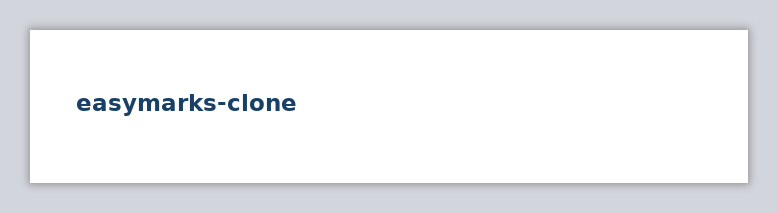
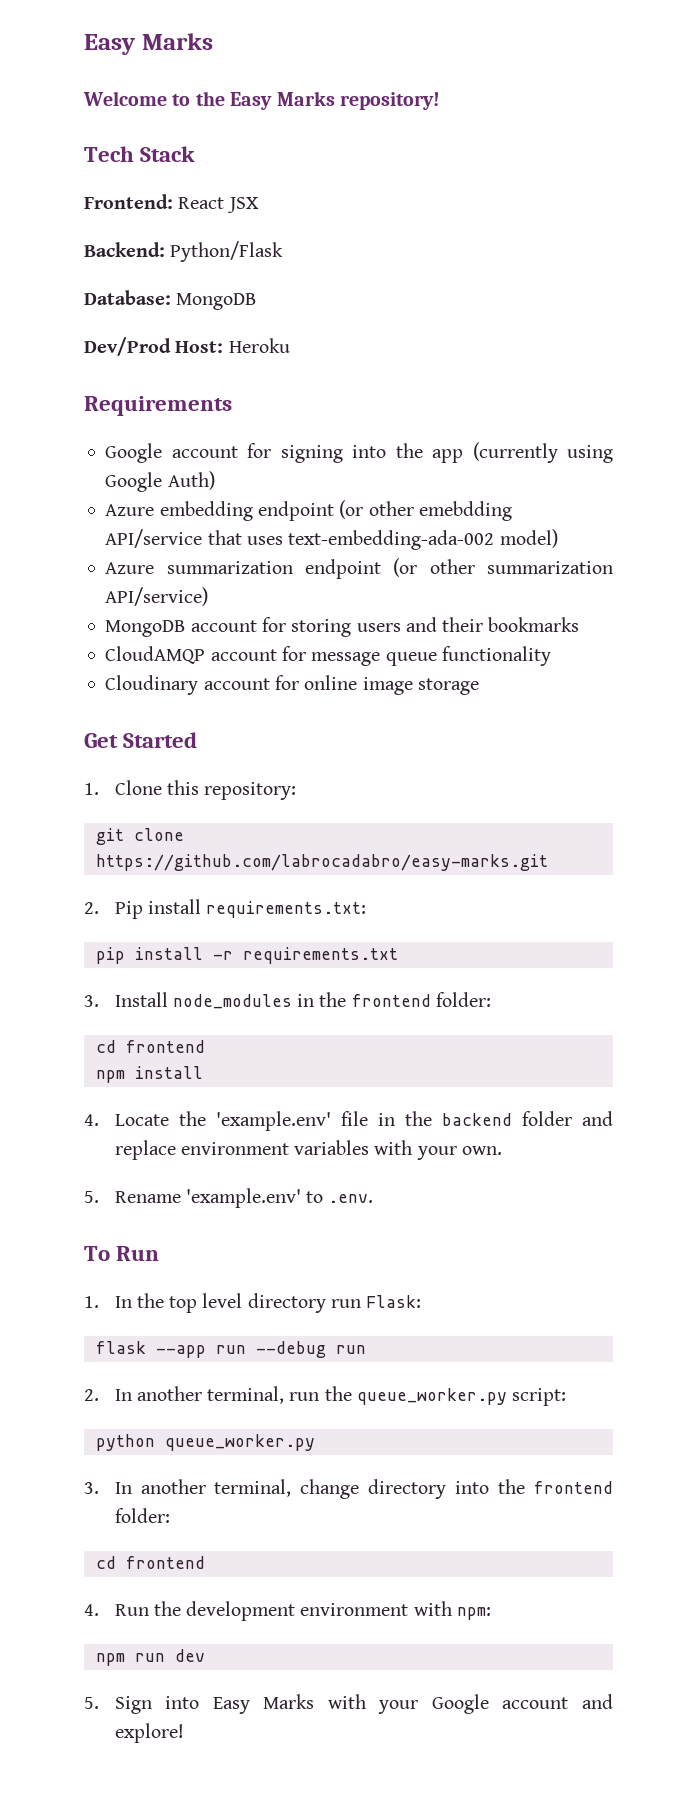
[76,94,297,116] easymarks-clone -> [84,33,213,55] [83,91,440,110] [84,146,196,162] [84,194,259,213] [84,241,284,262] [84,290,257,310] [84,337,290,356] [84,396,232,416] [105,442,614,463] [105,471,215,492] [105,500,512,521] [105,529,558,550] [105,558,613,579] [105,587,209,606] [105,617,580,637] [105,646,551,666] [105,675,479,695] [84,732,198,748] [84,780,297,800] [95,828,184,845] [95,854,548,871] [84,899,367,919] [95,947,398,964] [84,992,491,1009] [95,1040,205,1053] [95,1066,203,1083] [84,1111,614,1131] [114,1140,502,1160] [84,1188,374,1208] [84,1246,160,1261] [84,1293,422,1313] [95,1341,366,1358] [84,1386,567,1406] [95,1434,315,1451] [84,1479,613,1499] [114,1508,170,1523] [95,1556,205,1569] [84,1601,491,1621] [95,1649,205,1666] [84,1694,613,1714] [114,1723,184,1743] Easy Marks // Welcome to the Easy Marks repository! // Tech Stack // Frontend: React JSX // Backend: Python/Flask // Database: MongoDB // Dev/Prod Host: Heroku // Requirements // Google account for signing into the app (currently using Google Auth) // Azure embedding endpoint (or other emebdding API/service that uses text-embedding-ada-002 model) // Azure summarization endpoint (or other summarization API/service) // MongoDB account for storing users and their bookmarks // CloudAMQP account for message queue functionality // Cloudinary account for online image storage // Get Started // 1. Clone this repository: // git clone https://github.com/labrocadabro/easy-marks.git // 2. Pip install requirements.txt: // pip install -r requirements.txt // 3. Install node_modules in the frontend folder: // cd frontend // npm install // 4. Locate the 'example.env' file in the backend folder and replace environment variables with your own. // 5. Rename 'example.env' to .env. // To Run // 1. In the top level directory run Flask: // flask --app run --debug run // 2. In another terminal, run the queue_worker.py script: // python queue_worker.py // 3. In another terminal, change directory into the frontend folder: // cd frontend // 4. Run the development environment with npm: // npm run dev // 5. Sign into Easy Marks with your Google account and explore!

